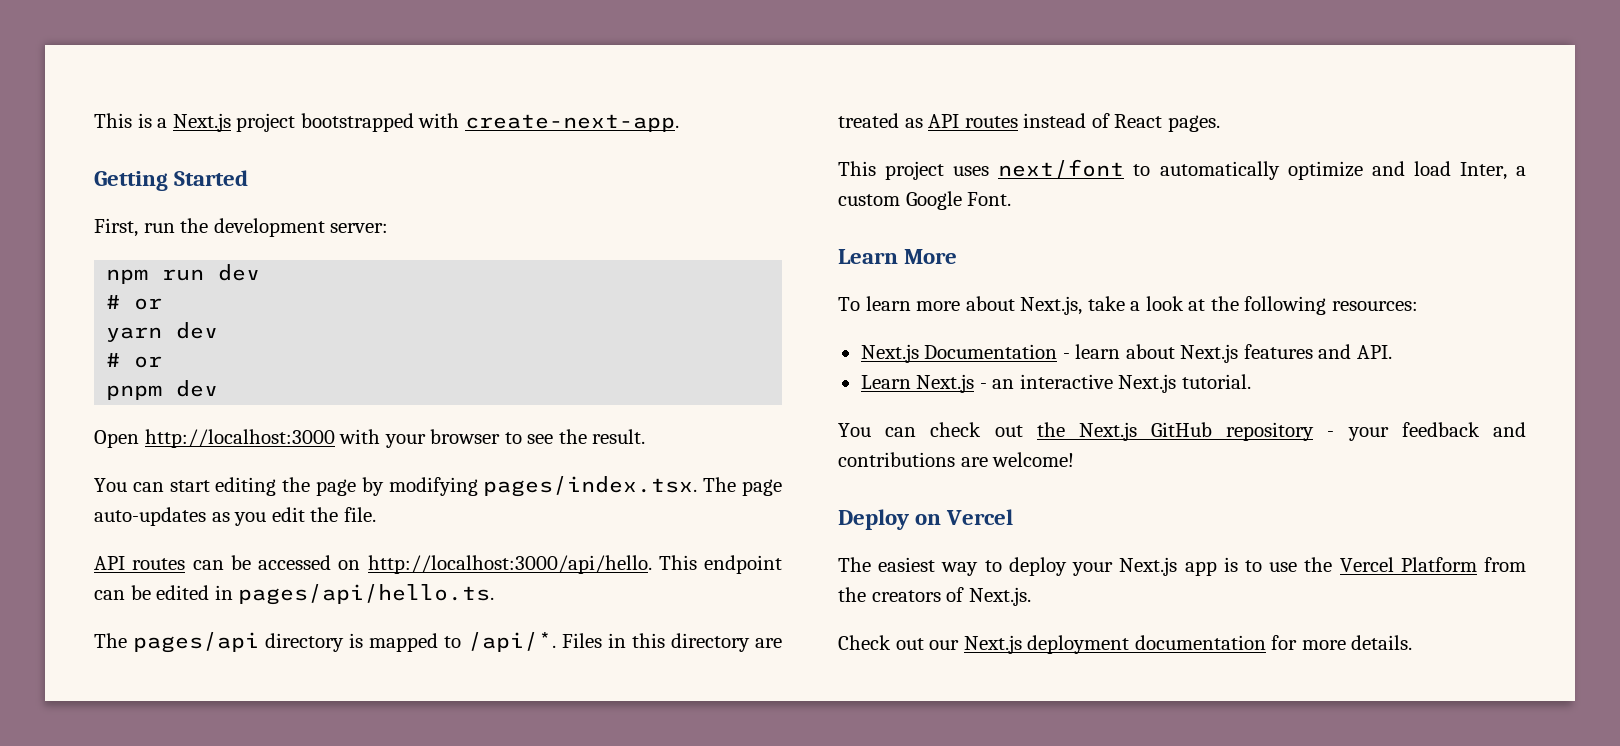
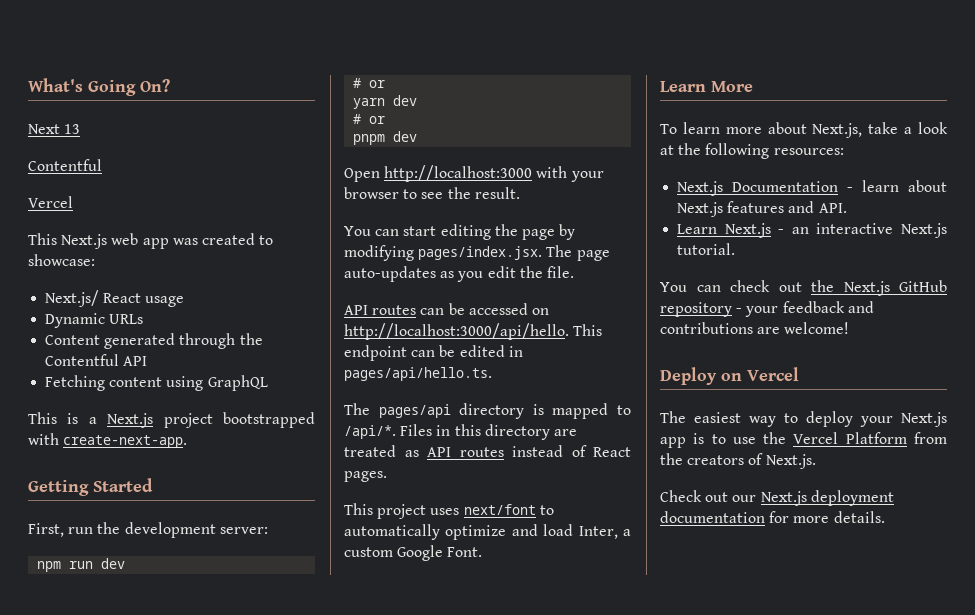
(94, 120) none -> [28,78,170,96] [28,124,81,134] [28,159,102,171] [28,196,73,208] [28,233,274,249] [28,254,95,266] [45,290,185,307] [45,313,144,328] [45,333,263,349] [45,354,148,366] [45,375,268,391] What's Going On? // Next 13 // Contentful // Vercel // This Next.js web app was created to showcase: // Next.js/ React usage // Dynamic URLs // Content generated through the Contentful API // Fetching content using GraphQL //
[483,476,698,497] pages/index.tsx. -> [418,246,543,260] pages/index.jsx.

